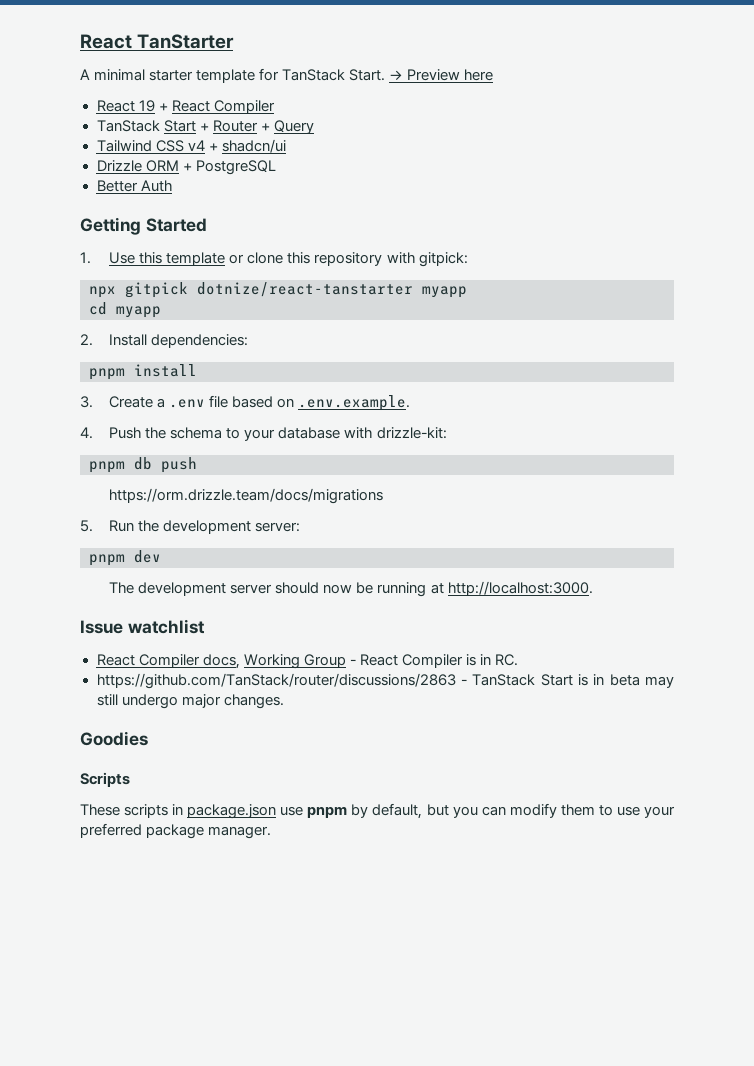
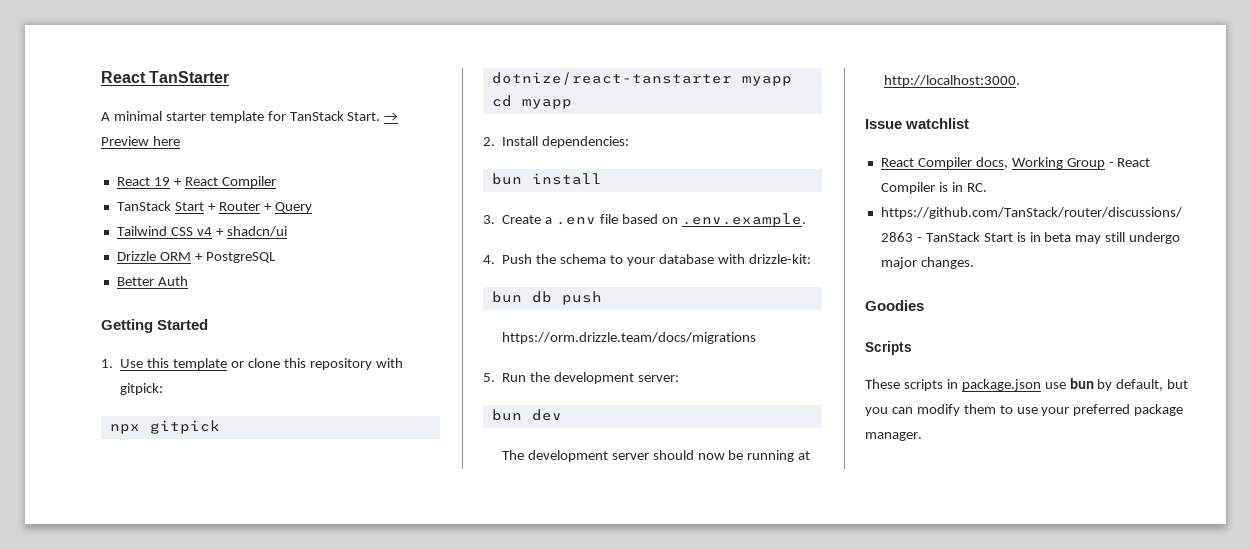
[89,368,125,380] pnpm -> [491,173,522,185] bun
[89,461,125,473] pnpm -> [491,291,522,303] bun
[89,554,125,566] pnpm -> [491,409,522,421] bun
[307,806,348,818] pnpm -> [1069,378,1094,389] bun

